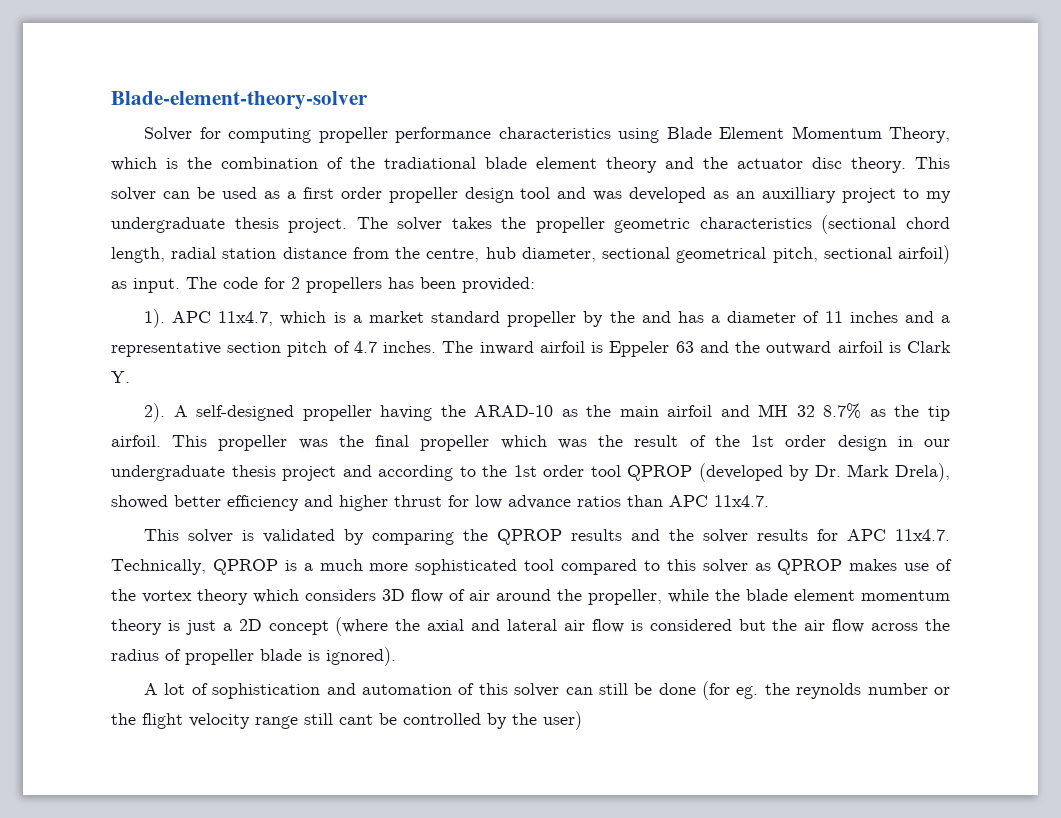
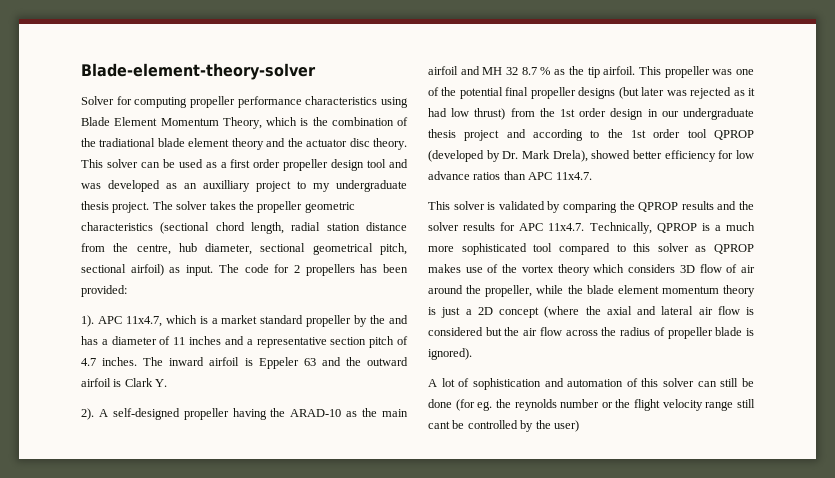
[823,403,862,419] 8.7% -> [521,67,551,75] 8.7 %
[338,435,706,451] the final propeller which was the result of -> [735,69,754,75] [428,87,755,99] [428,108,535,120] one of the potential final propeller designs (but later was rejected as it had low thrust) from
[304,495,442,511] and higher thrust -> (716, 156) none

